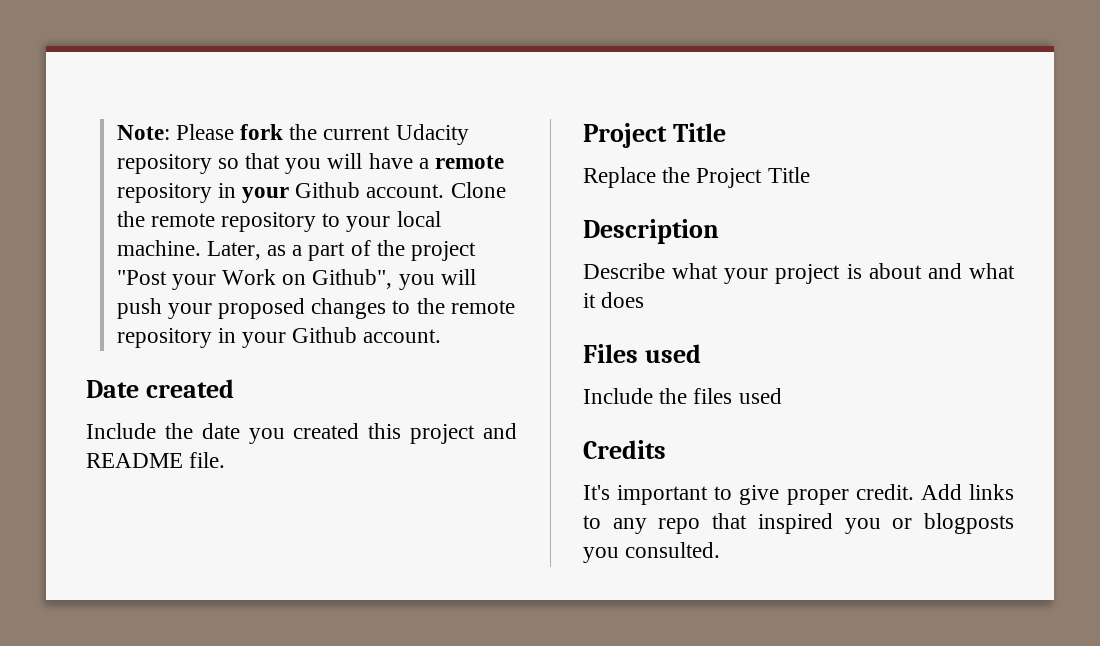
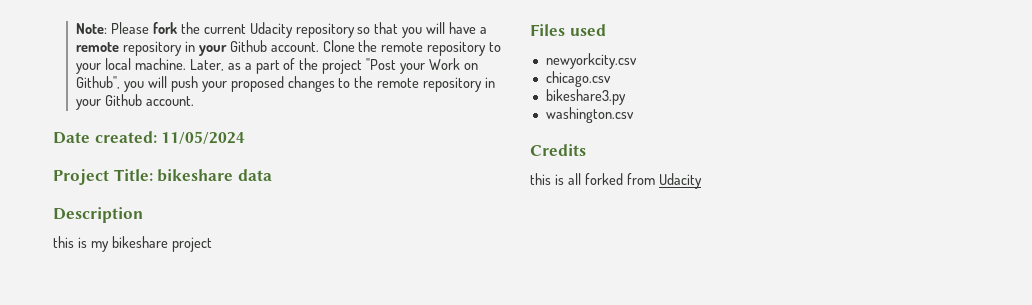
[145,379,234,398] [86,423,517,444] [86,452,226,468] [583,123,726,148] [583,167,810,188] [583,219,719,244] [583,263,1016,284] [583,292,645,308] [583,344,701,363] [583,388,782,404] [583,440,666,459] [583,484,1014,505] [583,513,1014,534] [583,542,721,563] created // Include the date you created this project and README file. // Project Title // Replace the Project Title // Description // Describe what your project is about and what it does // Files used // Include the files used // Credits // It's important to give proper credit. Add links to any repo that inspired you or blogposts you consulted. -> [94,131,246,144] [53,169,272,185] [53,207,143,223] [53,236,212,252] [530,24,606,36] [545,53,637,69] [545,71,611,87] [545,89,626,105] [545,107,634,123] [530,144,586,156] [530,173,702,189] created: 11/05/2024 // Project Title: bikeshare data // Description // this is my bikeshare project // Files used // newyorkcity.csv // chicago.csv // bikeshare3.py // washington.csv // Credits // this is all forked from Udacity

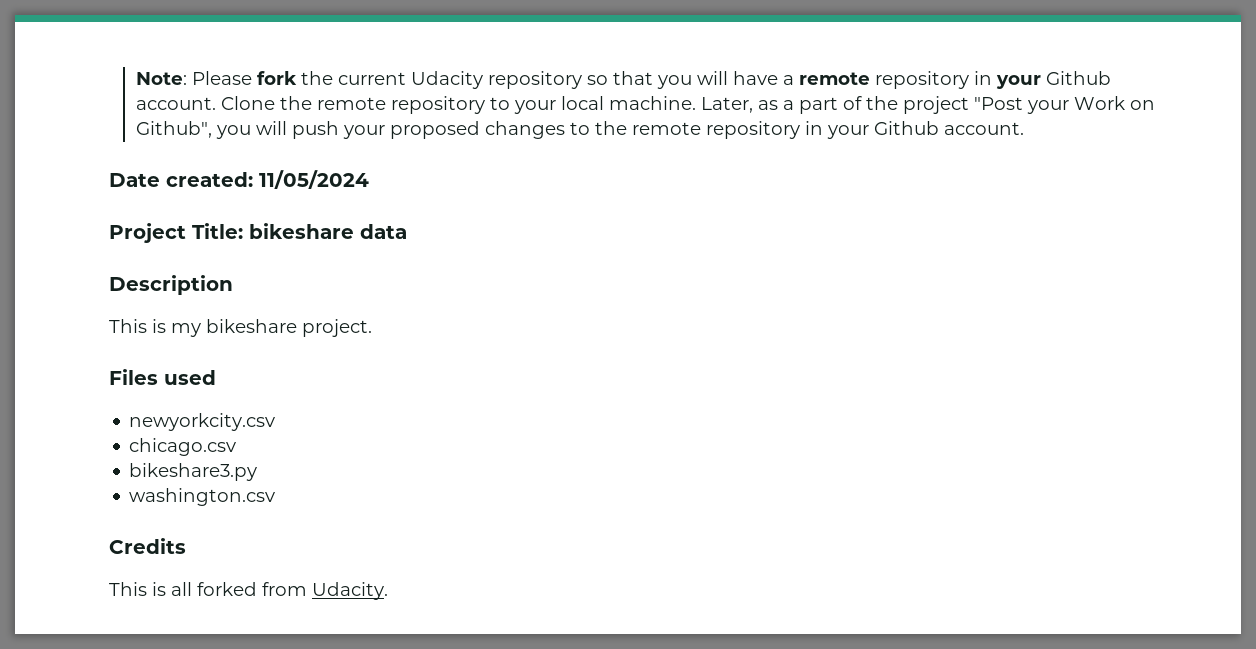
[53,236,74,248] this -> [109,319,147,333] This
[171,237,212,252] project -> [302,319,372,337] project.
[530,173,551,185] this -> [109,582,147,596] This
[658,173,702,189] Udacity -> [312,582,388,600] Udacity.

